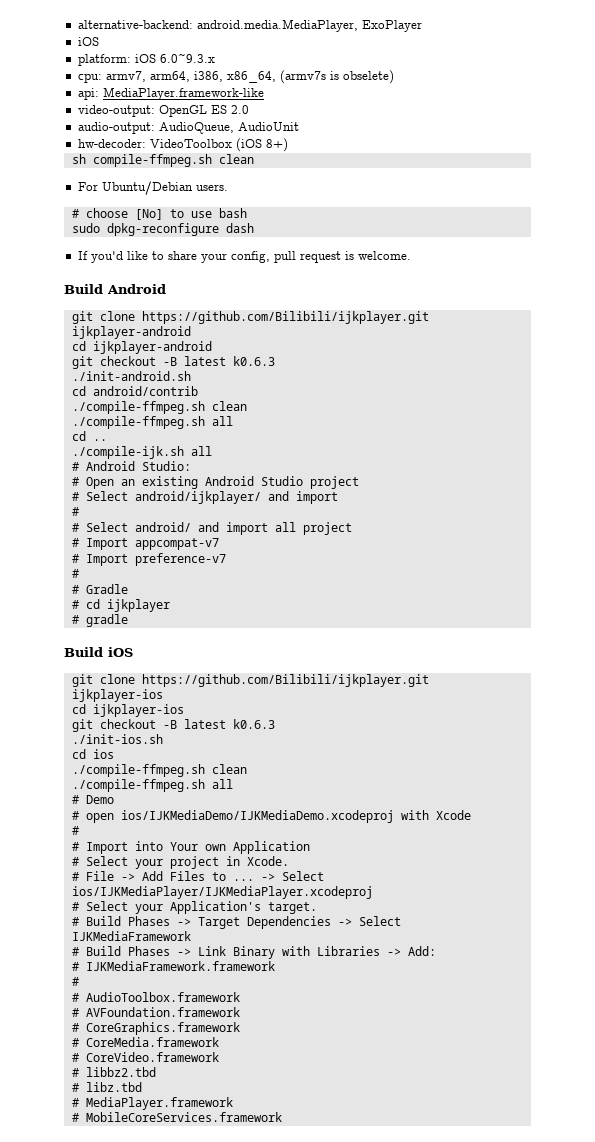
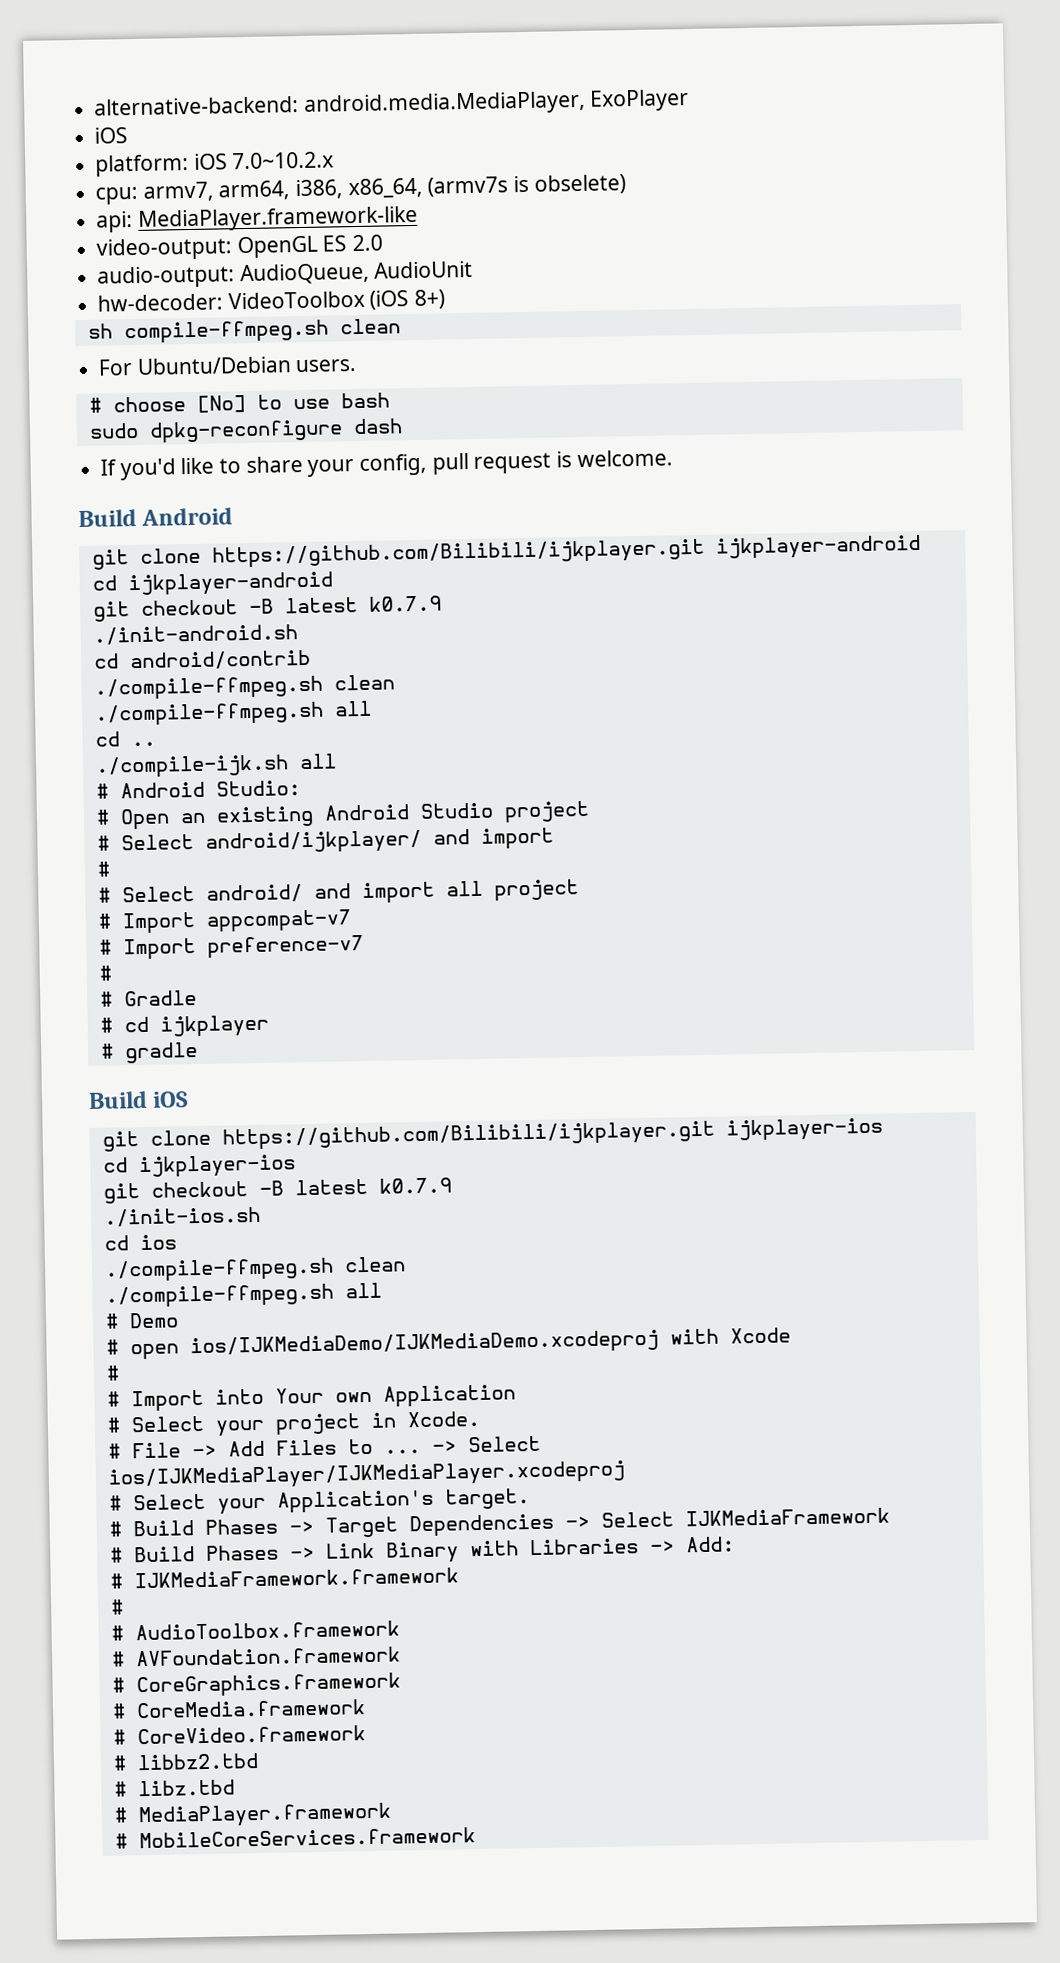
[159,53,215,63] 6.0~9.3.x -> [232,151,335,170] 7.0~10.2.x
[232,356,275,366] k0.6.3 -> [368,595,442,612] k0.7.9
[232,719,275,729] k0.6.3 -> [378,1177,452,1194] k0.7.9

